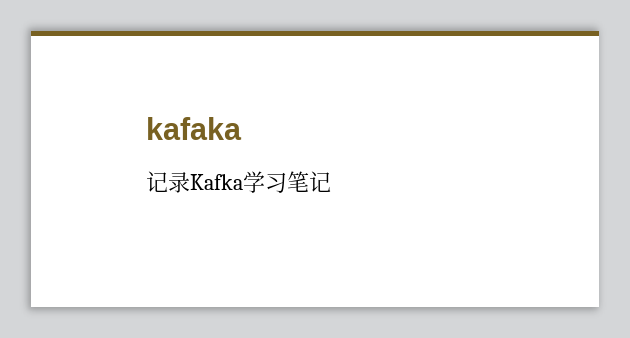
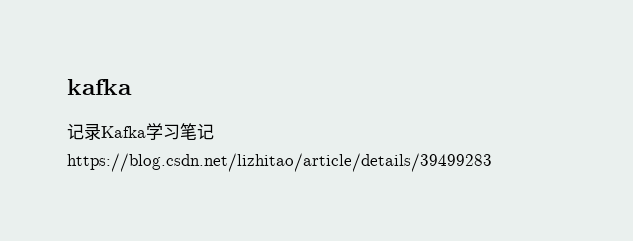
[146,117,242,140] kafaka -> [67,79,132,95] kafka
(331, 181) none -> [67,153,492,172] https://blog.csdn.net/lizhitao/article/details/39499283

